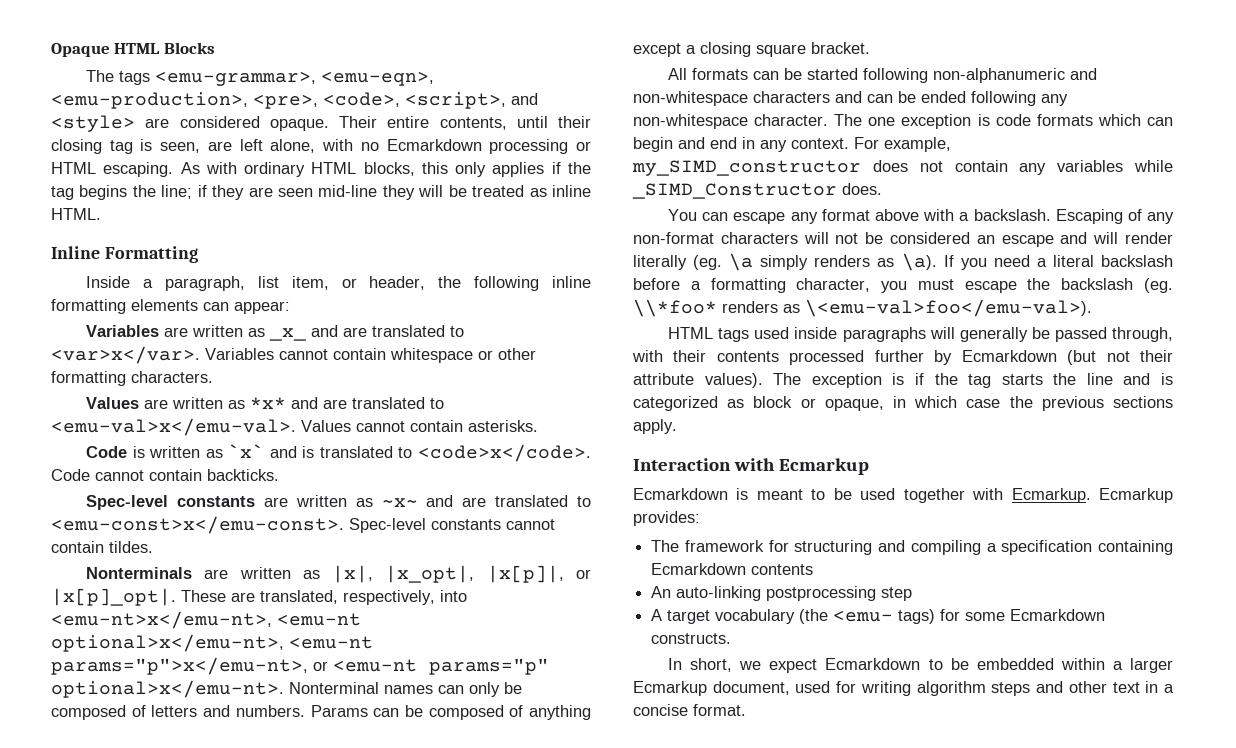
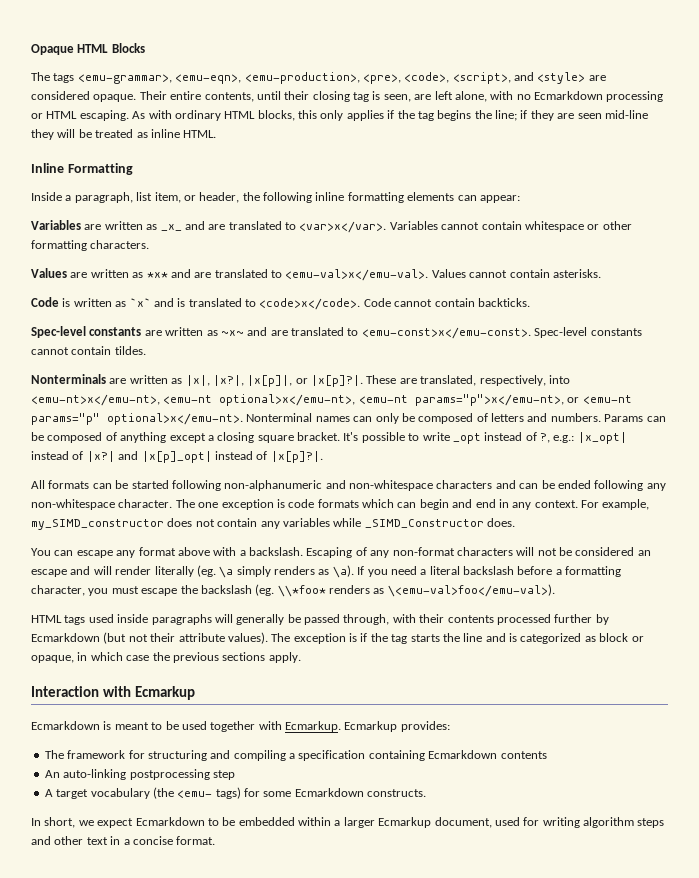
[385,565,475,583] |x_opt|, -> [212,375,244,386] |x?|,
[51,588,176,606] |x[p]_opt|. -> [311,375,363,387] |x[p]?|.
(870, 48) none -> [343,432,627,444] [31,451,323,463] It's possible to write _opt instead of ?, e.g.: |x_opt| instead of |x?| and |x[p]_opt| instead of |x[p]?|.

